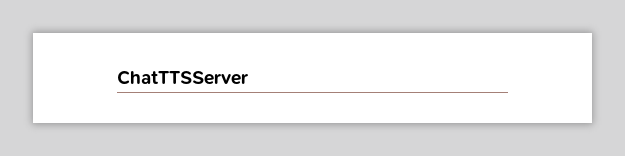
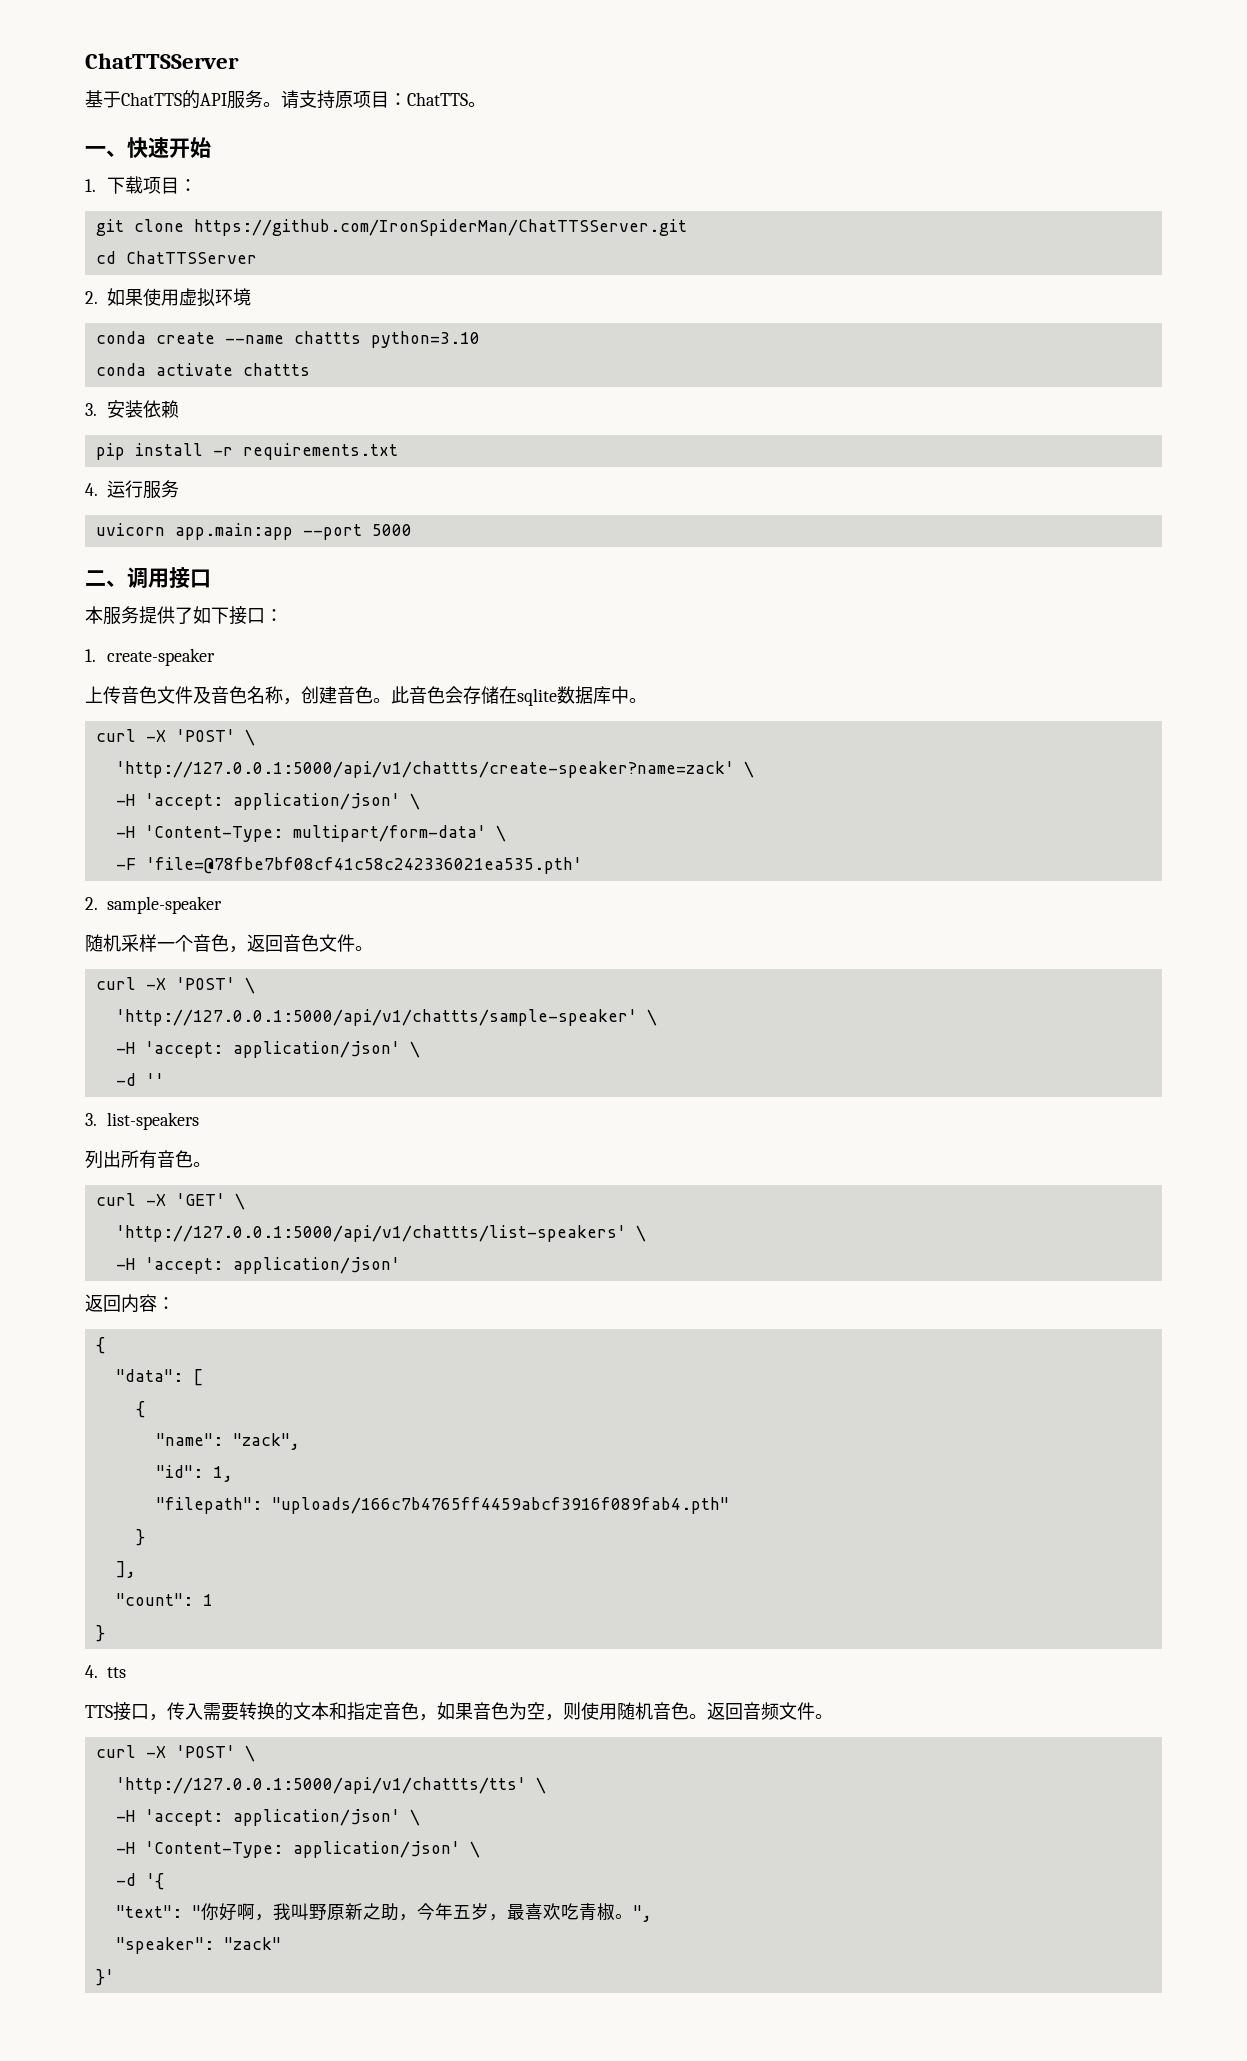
[117,70,248,85] ChatTTSServer -> [85,53,239,69] [85,90,486,109] [85,137,211,158] [85,176,197,194] [95,219,687,236] [95,251,257,264] [85,288,251,307] [95,331,480,348] [95,363,310,376] [85,400,179,418] [95,443,398,460] [85,480,179,499] [95,523,412,540] [85,567,211,589] [85,606,283,625] [85,648,215,666] [85,686,647,706] [95,729,255,746] [115,761,754,778] [115,793,420,810] [115,825,506,842] [115,857,582,874] [85,896,222,914] [85,934,373,953] [95,977,255,994] [115,1009,657,1026] [115,1041,420,1058] [115,1073,164,1086] [85,1112,199,1130] [85,1150,211,1169] [95,1193,245,1210] [115,1225,646,1242] [115,1257,400,1274] [85,1294,175,1313] [95,1337,105,1354] [115,1369,203,1386] [135,1401,145,1418] [155,1433,300,1450] [155,1465,233,1482] [155,1497,729,1514] [135,1529,145,1546] [115,1561,136,1578] [115,1593,213,1606] [95,1625,105,1642] [85,1665,126,1678] [85,1702,833,1721] [95,1745,255,1762] [115,1777,546,1794] [115,1809,420,1826] [115,1841,480,1858] [115,1873,164,1890] [115,1903,652,1922] [115,1937,281,1954] [95,1969,114,1986] ChatTTSServer // 基于ChatTTS的API服务。请支持原项目：ChatTTS。 // 一、快速开始 // 1.下载项目： // git clone https://github.com/IronSpiderMan/ChatTTSServer.git // cd ChatTTSServer // 2.如果使用虚拟环境 // conda create --name chattts python=3.10 // conda activate chattts // 3.安装依赖 // pip install -r requirements.txt // 4.运行服务 // uvicorn app.main:app --port 5000 // 二、调用接口 // 本服务提供了如下接口： // 1. create-speaker // 上传音色文件及音色名称，创建音色。此音色会存储在sqlite数据库中。 // curl -X 'POST' \ // 'http://127.0.0.1:5000/api/v1/chattts/create-speaker?name=zack' \ // -H 'accept: application/json' \ // -H 'Content-Type: multipart/form-data' \ // -F 'file=@78fbe7bf08cf41c58c242336021ea535.pth' // 2. sample-speaker // 随机采样一个音色，返回音色文件。 // curl -X 'POST' \ // 'http://127.0.0.1:5000/api/v1/chattts/sample-speaker' \ // -H 'accept: application/json' \ // -d '' // 3. list-speakers // 列出所有音色。 // curl -X 'GET' \ // 'http://127.0.0.1:5000/api/v1/chattts/list-speakers' \ // -H 'accept: application/json' // 返回内容： // { // "data": [ // { // "name": "zack", // "id": 1, // "filepath": "uploads/166c7b4765ff4459abcf3916f089fab4.pth" // } // ], // "count": 1 // } // 4. tts // TTS接口，传入需要转换的文本和指定音色，如果音色为空，则使用随机音色。返回音频文件。 // curl -X 'POST' \ // 'http://127.0.0.1:5000/api/v1/chattts/tts' \ // -H 'accept: application/json' \ // -H 'Content-Type: application/json' \ // -d '{ // "text": "你好啊，我叫野原新之助，今年五岁，最喜欢吃青椒。", // "speaker": "zack" // }'

